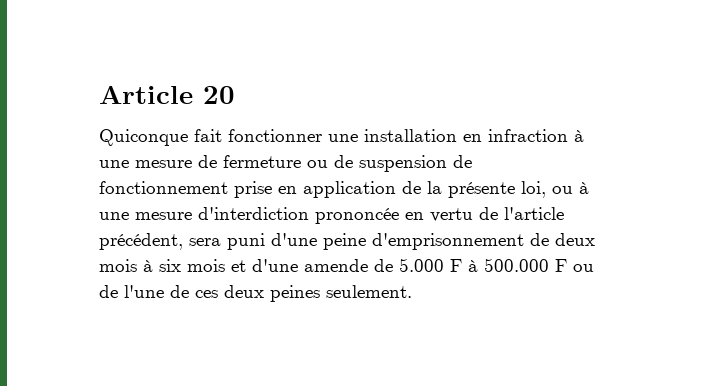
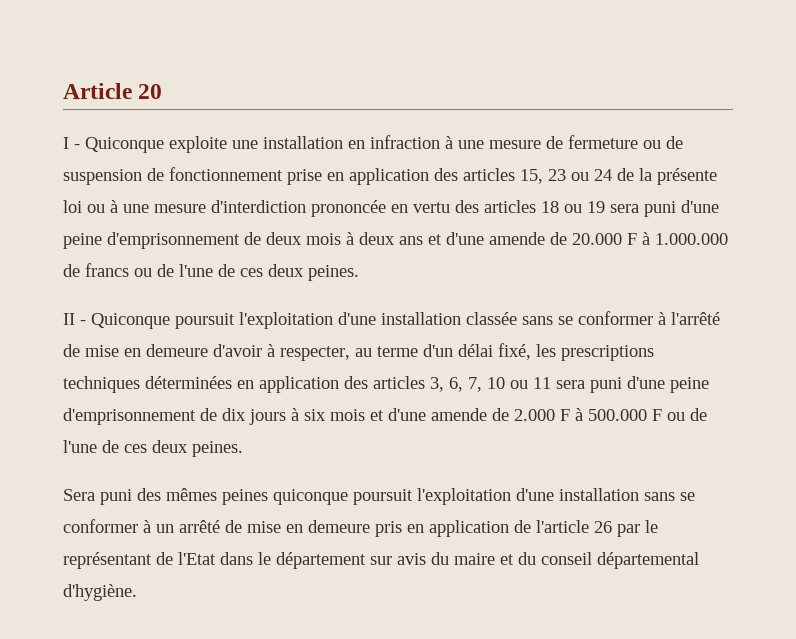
[99,129,322,146] Quiconque fait fonctionner -> [63,136,227,153] I - Quiconque exploite
(396, 189) none -> [434,168,612,184] des articles 15, 23 ou 24
[521,181,546,198] loi, -> [63,200,82,213] loi
[479,207,564,220] [99,233,183,250] de l'article précédent, -> [455,200,605,213] des articles 18 ou 19
(153, 266) none -> [359,232,728,245] [63,263,359,281] [63,311,720,329] [63,343,654,361] [63,376,709,393] [63,408,299,425] deux ans et d'une amende de 20.000 F à 1.000.000 de francs ou de l'une de ces deux peines. // II - Quiconque poursuit l'exploitation d'une installation classée sans se conformer à l'arrêté de mise en demeure d'avoir à respecter, au terme d'un délai fixé, les prescriptions techniques déterminées en application des articles 3, 6, 7, 10 ou 11 sera puni d'une peine d'emprisonnement de dix jours à
[399,258,444,272] 5.000 -> [514,409,555,421] 2.000
[270,285,412,302] peines seulement. -> [192,441,243,457] [63,488,695,505] [63,519,658,537] [63,552,699,569] [63,584,137,601] peines. // Sera puni des mêmes peines quiconque poursuit l'exploitation d'une installation sans se conformer à un arrêté de mise en demeure pris en application de l'article 26 par le représentant de l'Etat dans le département sur avis du maire et du conseil départemental d'hygiène.

